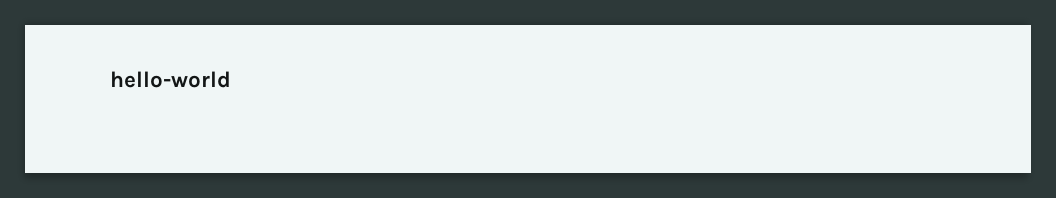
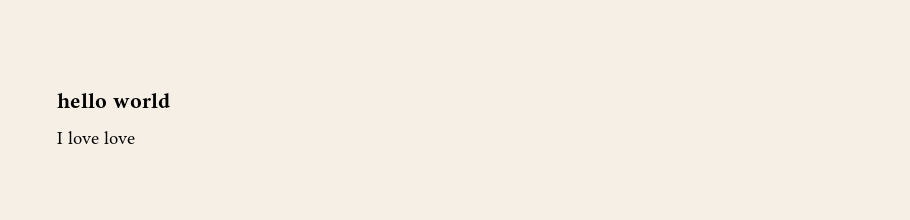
[110,71,231,88] hello-world -> [57,93,170,108] [57,131,135,144] hello world // I love love

